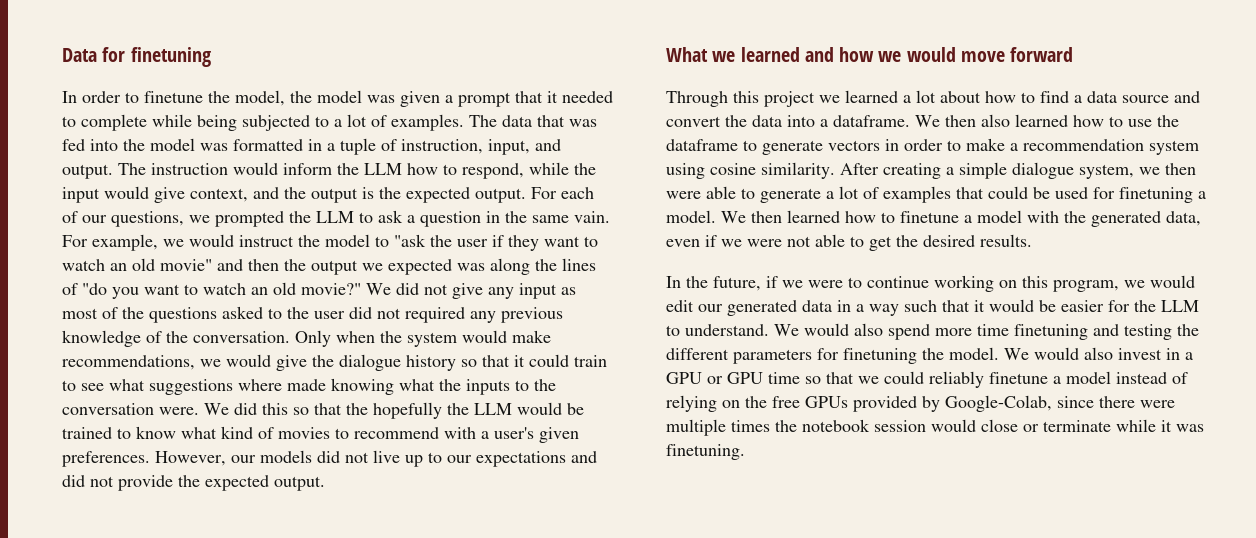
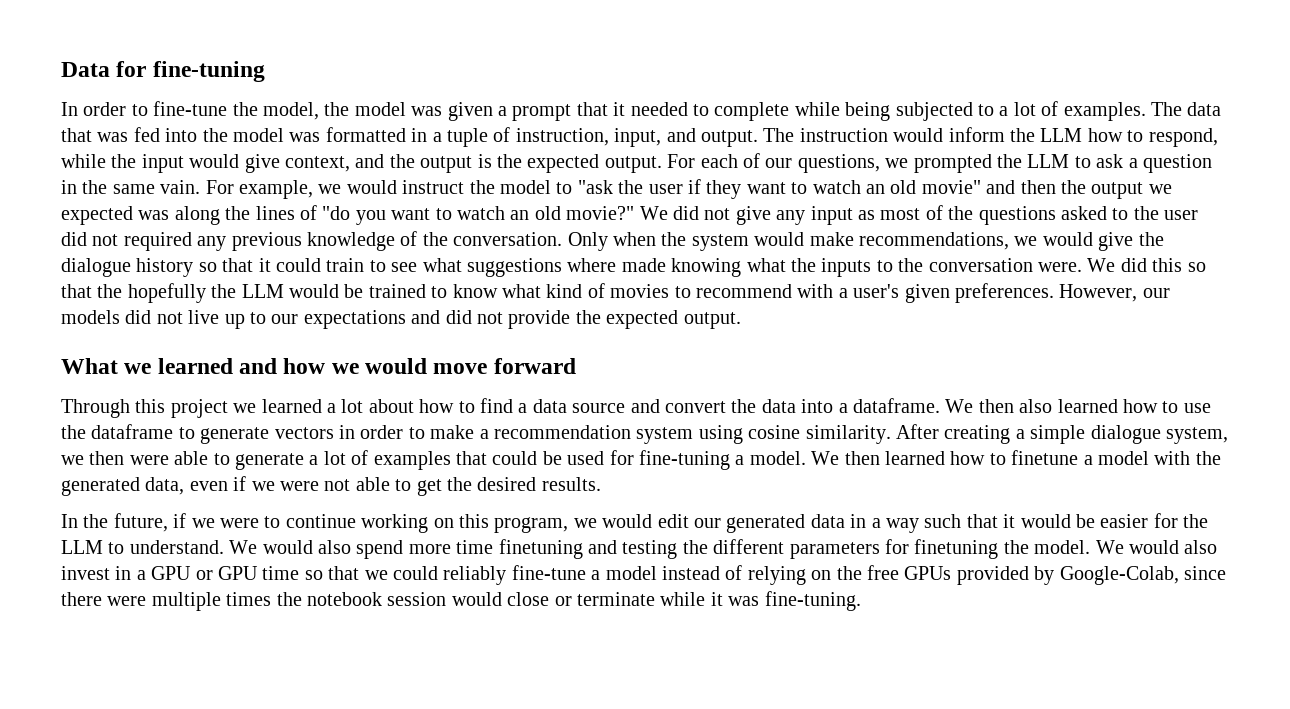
[130,47,211,67] finetuning -> [152,61,265,82] fine-tuning
[144,91,203,103] finetune -> [153,101,228,116] fine-tune
[1119,187,1193,203] finetuning -> [638,450,730,470] fine-tuning
[989,372,1048,384] finetune -> [511,565,586,580] fine-tune
[666,444,745,460] finetuning. -> [764,591,861,611] fine-tuning.

